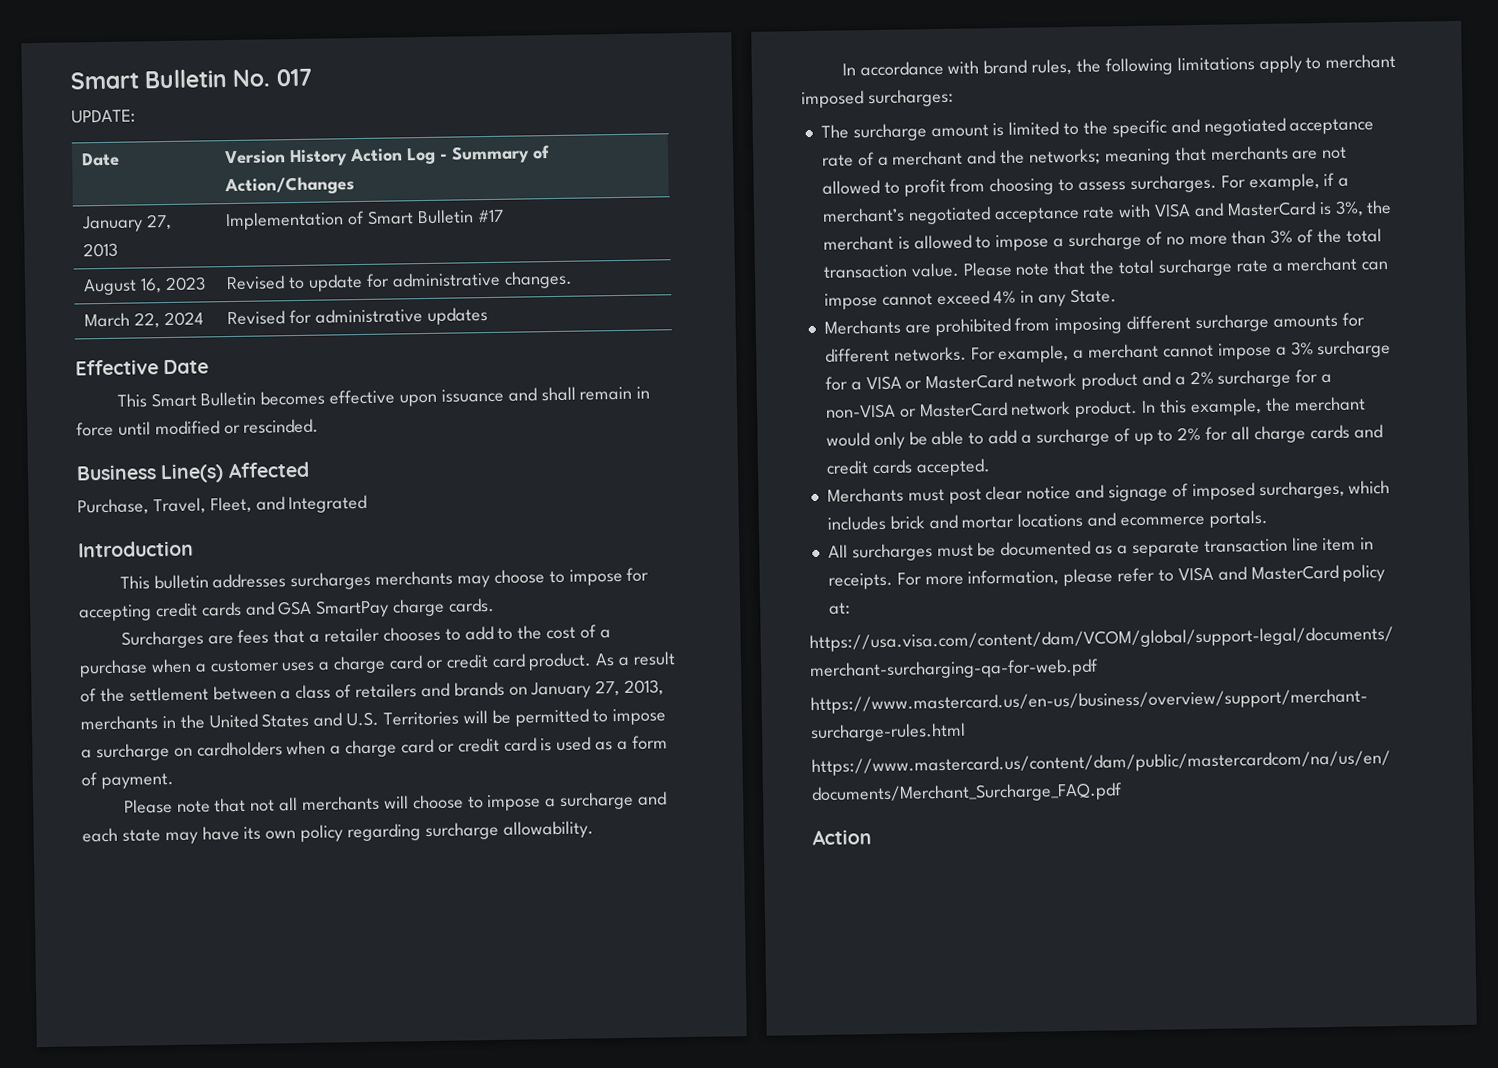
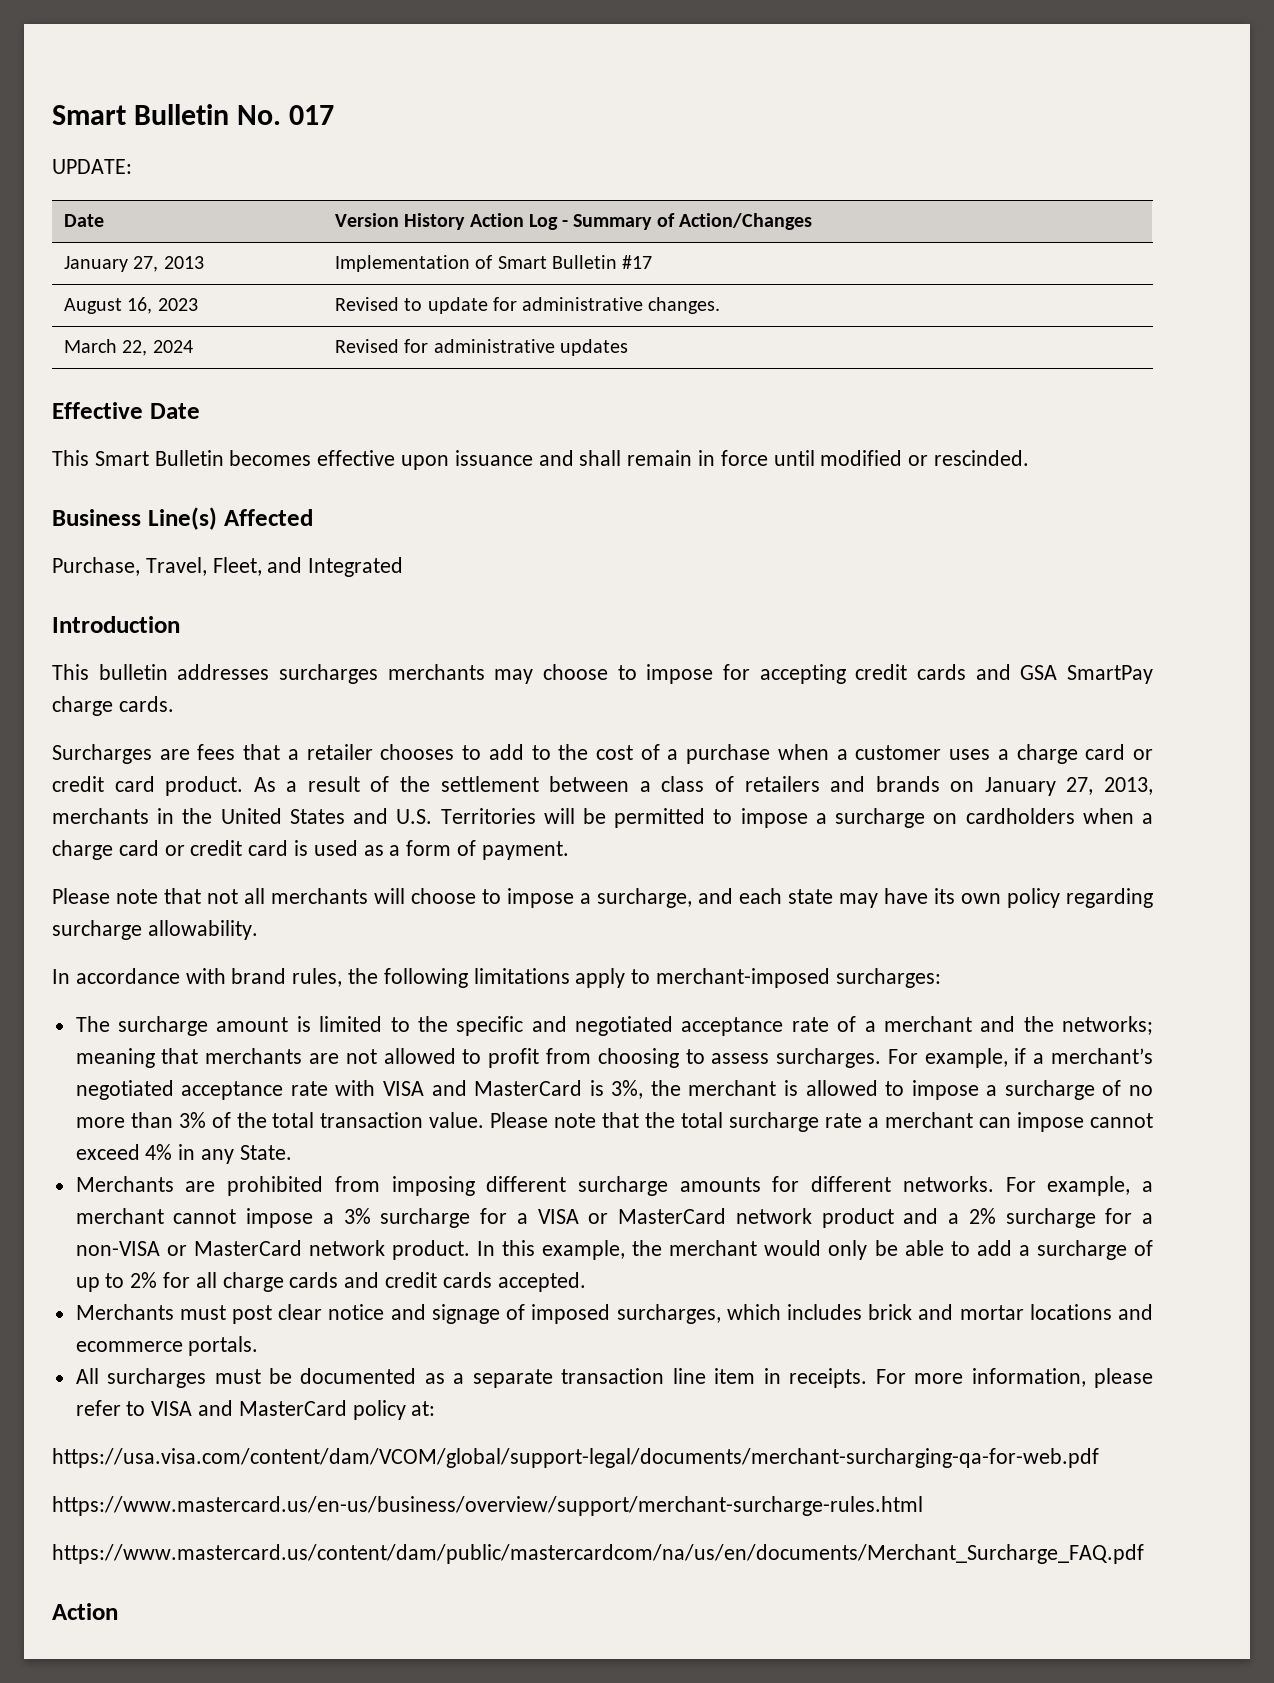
[559,791,635,810] surcharge -> [597,888,692,908] surcharge,
[1325,53,1397,69] [801,90,864,109] merchant imposed -> [656,968,831,988] merchant-imposed

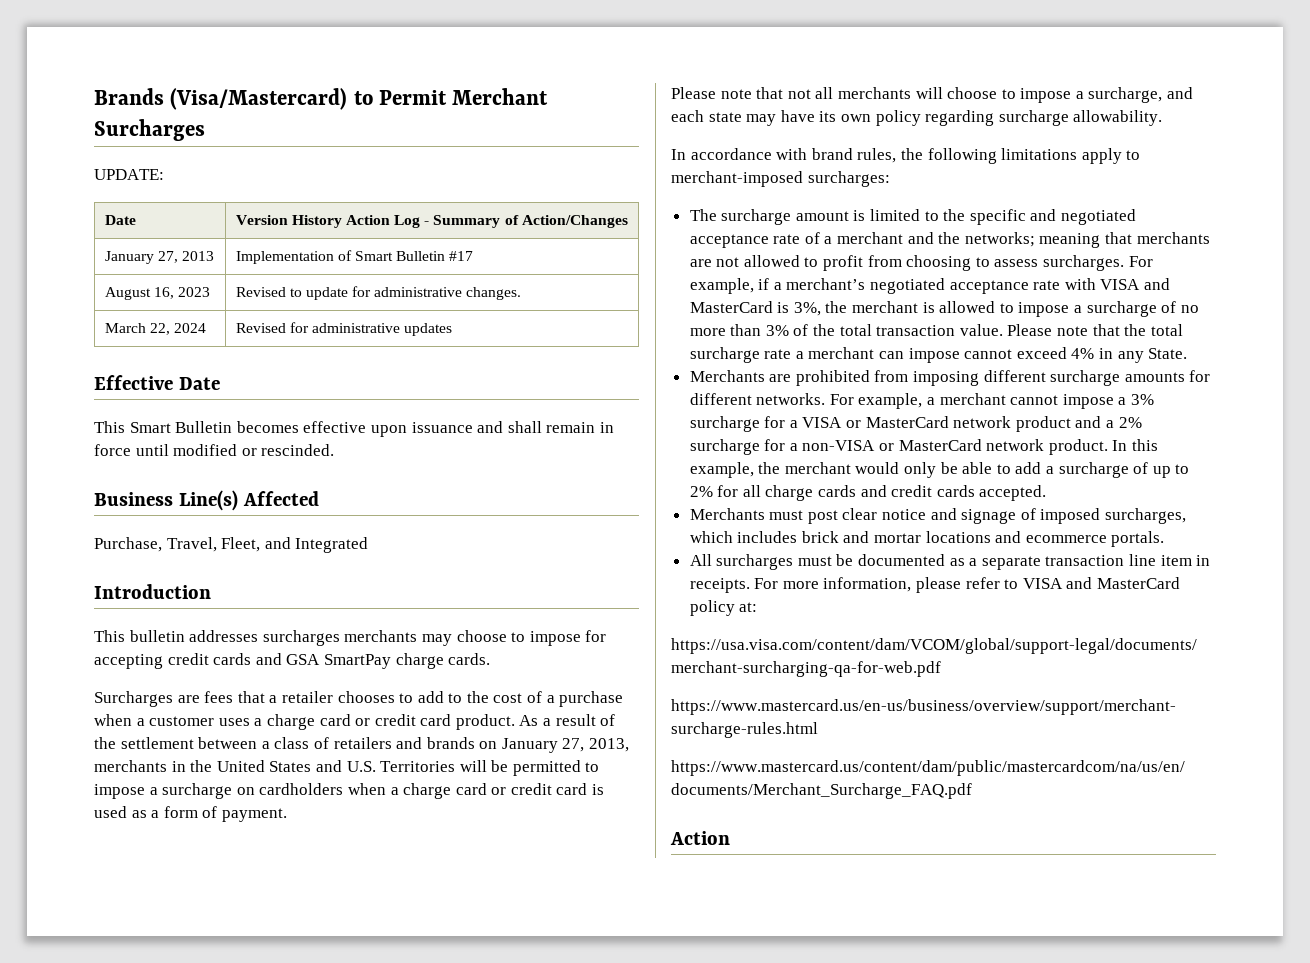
[52,104,334,125] Smart Bulletin No. 017 -> [94,88,549,110] [94,119,205,141] Brands (Visa/Mastercard) to Permit Merchant Surcharges

